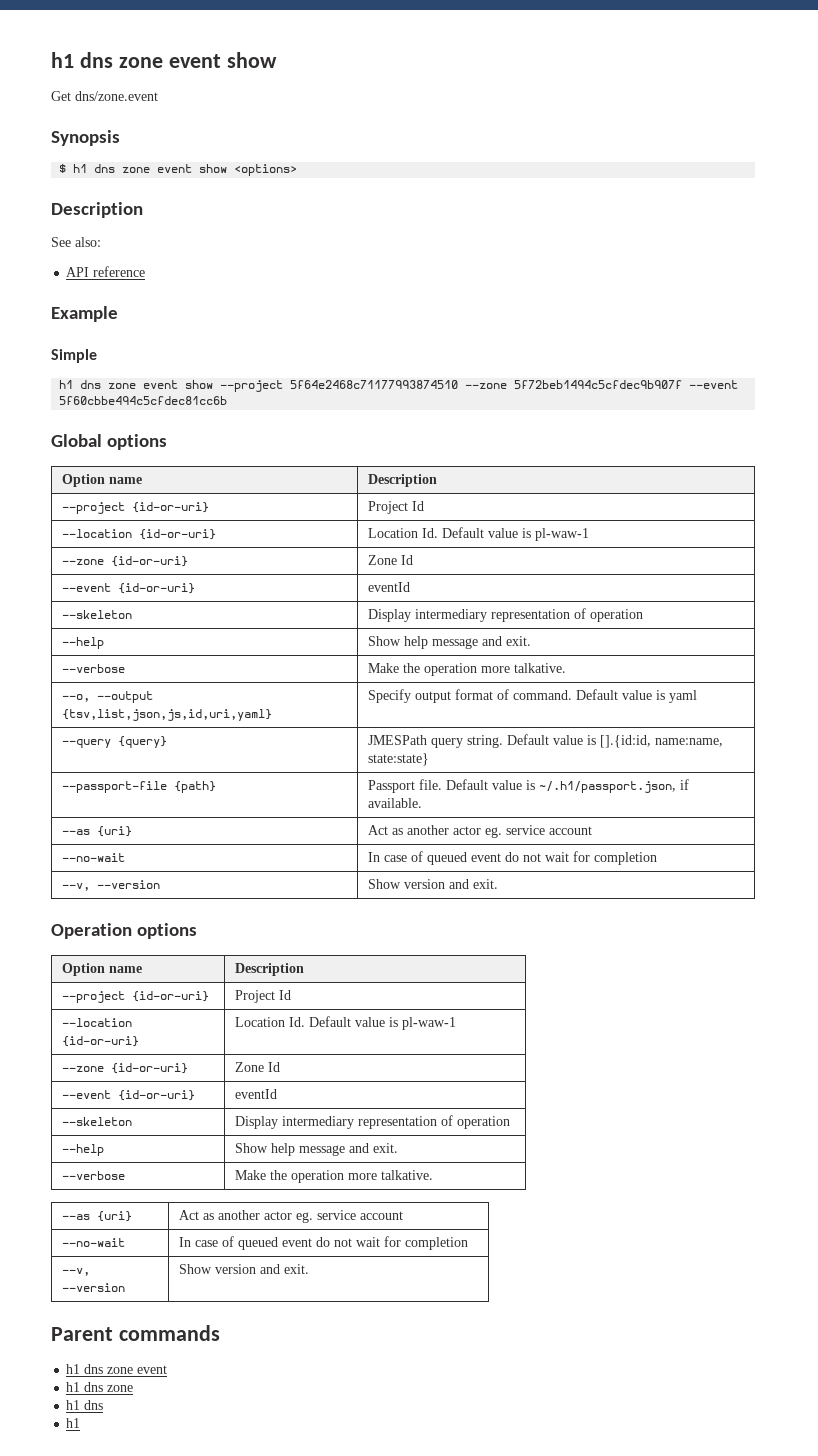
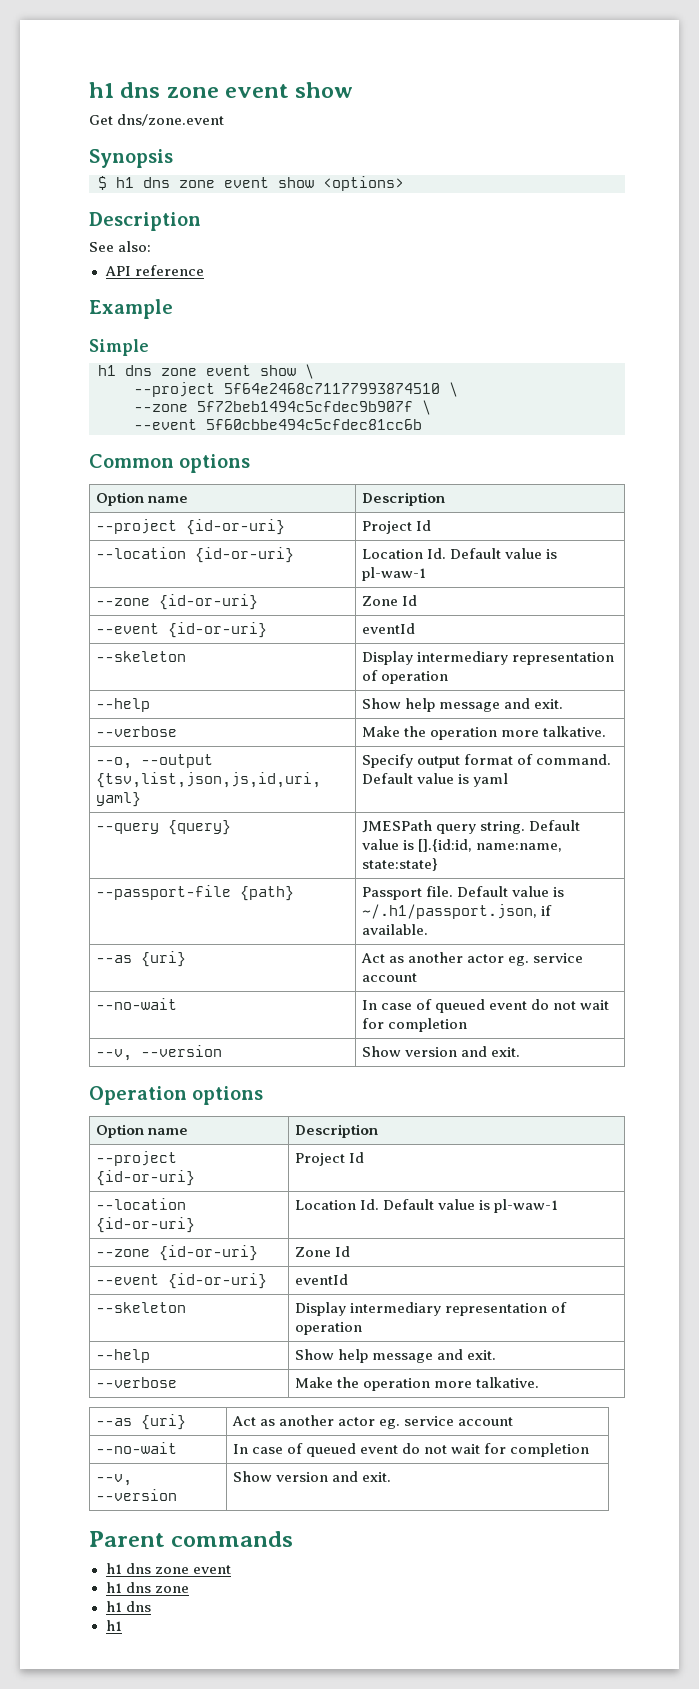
(214, 384) none -> [305,364,314,379] \ //
(459, 384) none -> [449,382,458,397] \ //
(683, 384) none -> [422,400,431,415] \ //
[51,434,102,447] Global -> [89,454,174,468] Common

